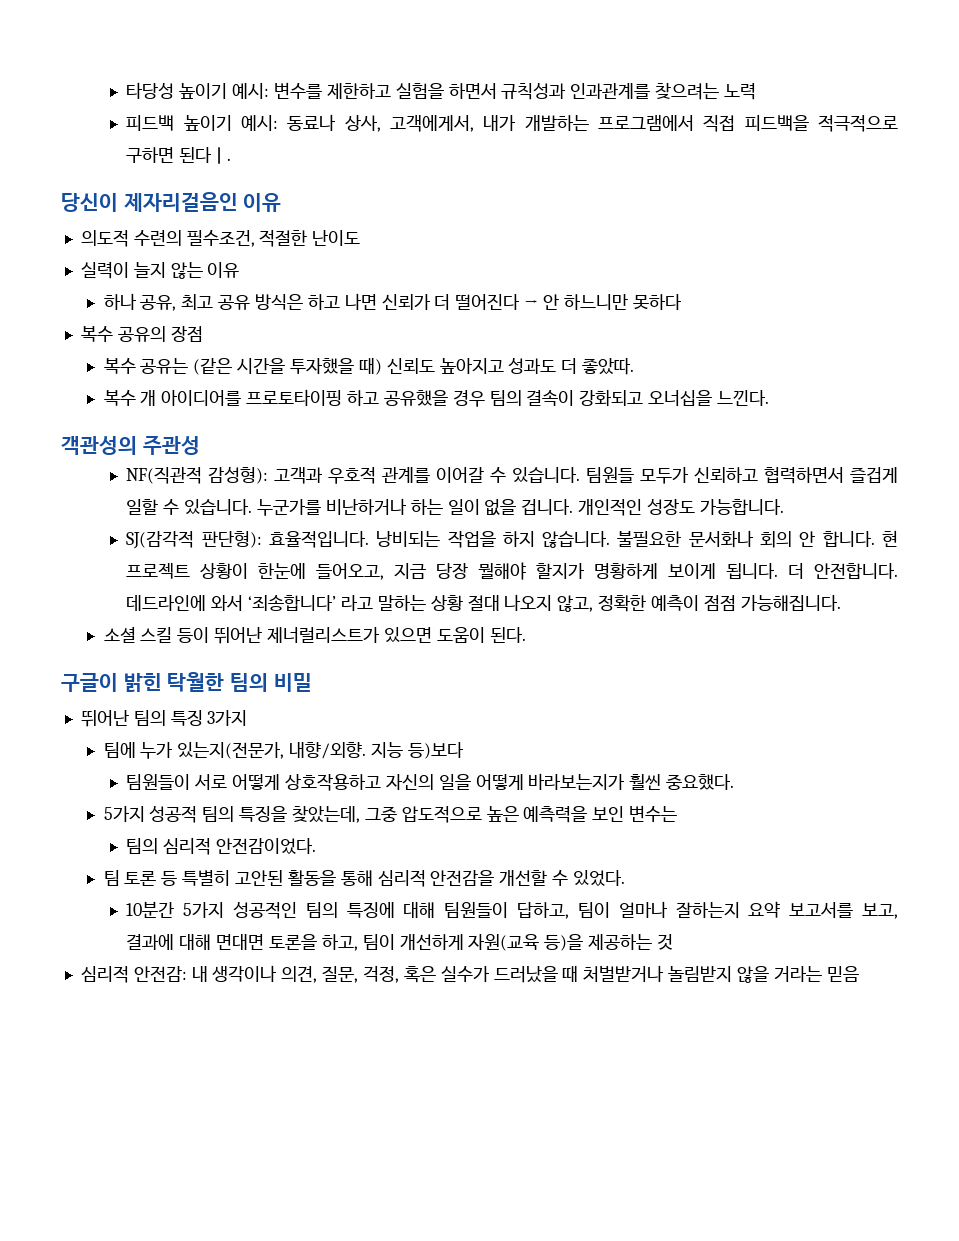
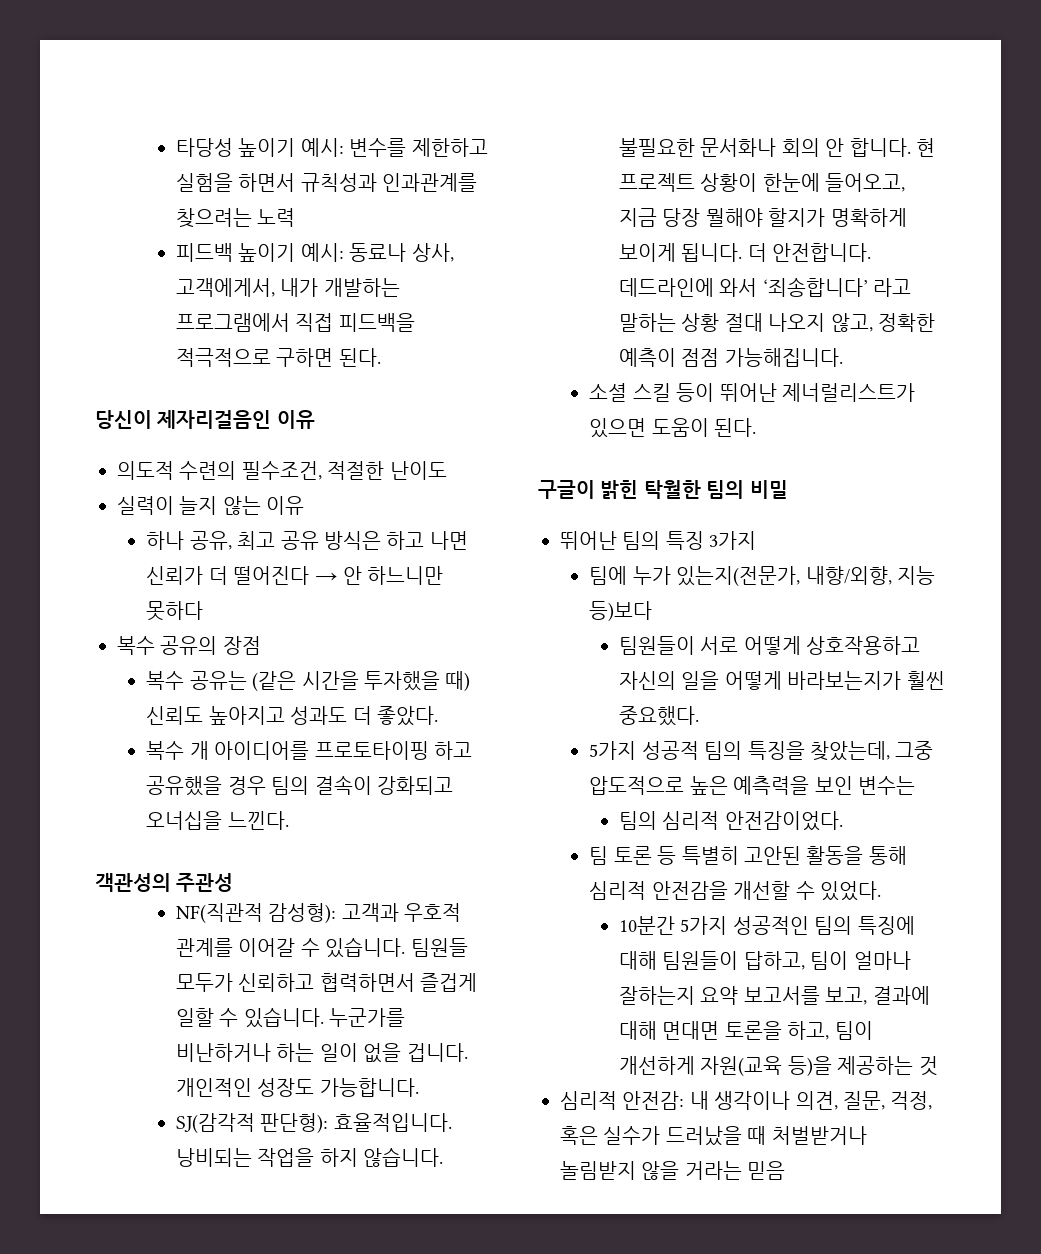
[179,147,232,164] 된다ㅣ. -> [338,348,381,367] 된다.
[582,358,635,375] 좋았따. -> [377,706,439,726] 좋았다.
[594,563,659,579] 명황하게 -> [830,208,907,227] 명확하게
[289,742,367,759] 내향/외향. -> [805,566,892,585] 내향/외향,

